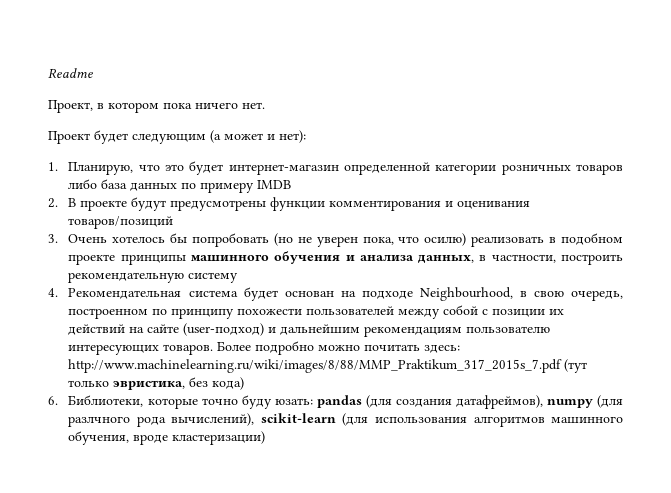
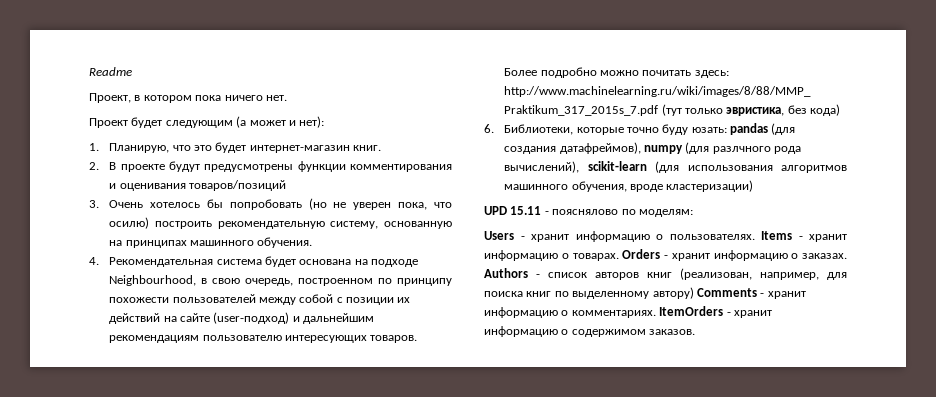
[344,162,623,175] [68,179,292,193] определенной категории розничных товаров либо база данных по примеру IMDB -> [353,145,382,151] книг.
[471,233,623,247] [68,251,623,265] [68,272,239,283] реализовать в подобном проекте принципы машинного обучения и анализа данных, в частности, построить рекомендательную систему -> [154,221,453,229] [109,237,313,248] построить рекомендательную систему, основанную на принципах машинного обучения.
[284,291,334,297] основан -> [299,259,352,265] основана
(266, 438) none -> [484,206,693,217] [484,231,847,242] [484,249,847,261] [484,268,847,280] [484,287,806,299] [484,306,772,318] [484,326,696,337] // UPD 15.11 - пояснялово по моделям: // Users - хранит информацию о пользователях. Items - хранит информацию о товарах. Orders - хранит информацию о заказах. Authors - список авторов книг (реализован, например, для поиска книг по выделенному автору) Comments - хранит информацию о комментариях. ItemOrders - хранит информацию о содержимом заказов.

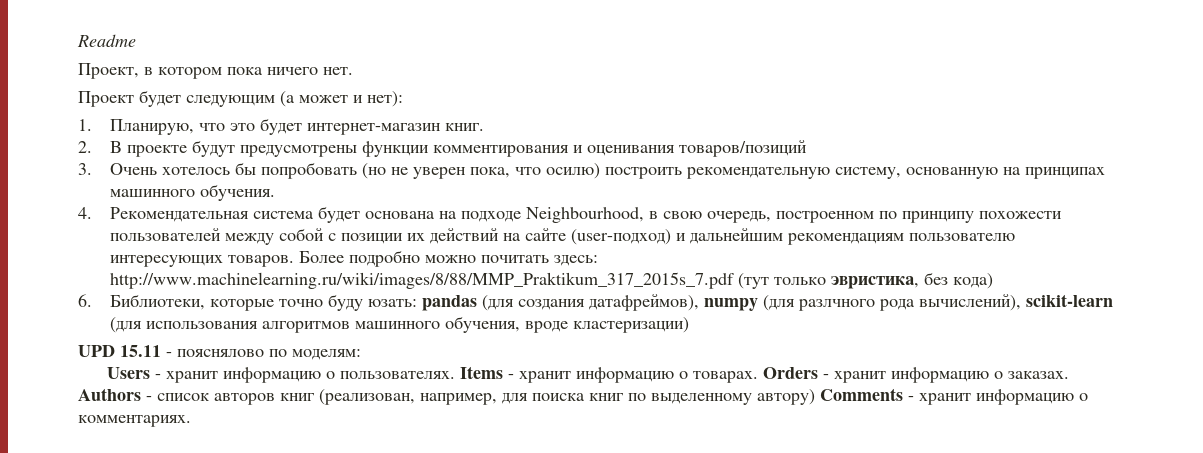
[659,306,772,318] [484,326,696,337] ItemOrders - хранит информацию о содержимом заказов. -> (191, 421) none

